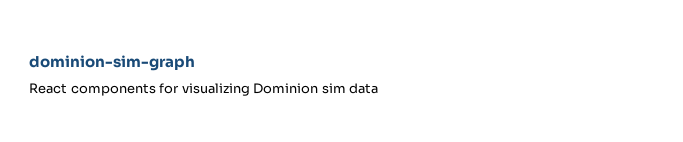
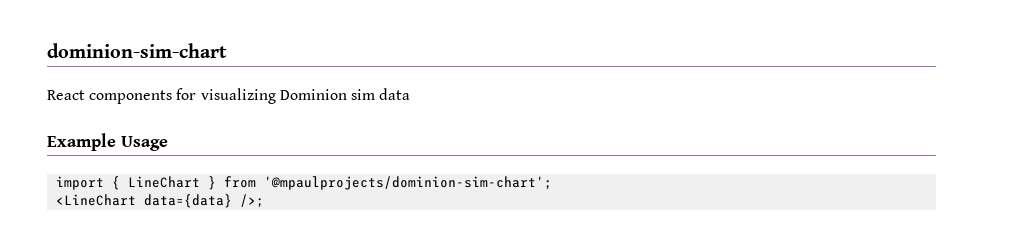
[29,55,195,71] dominion-sim-graph -> [47,43,227,58] dominion-sim-chart
(379, 88) none -> [47,133,168,151] [56,176,553,190] [56,194,265,208] // Example Usage // import { LineChart } from '@mpaulprojects/dominion-sim-chart'; // <LineChart data={data} />;

